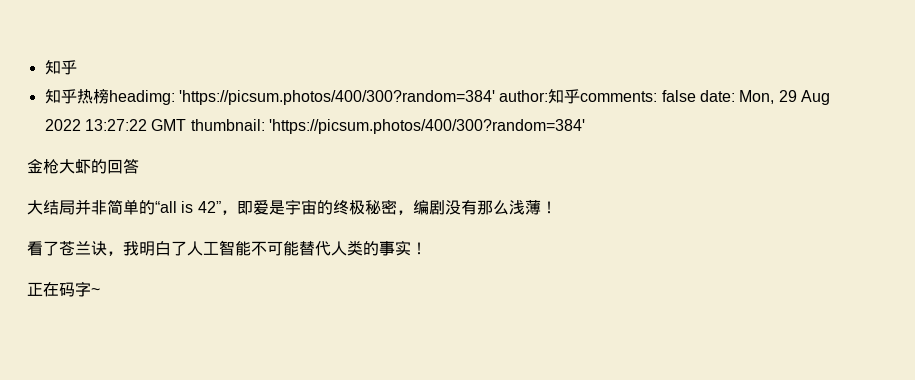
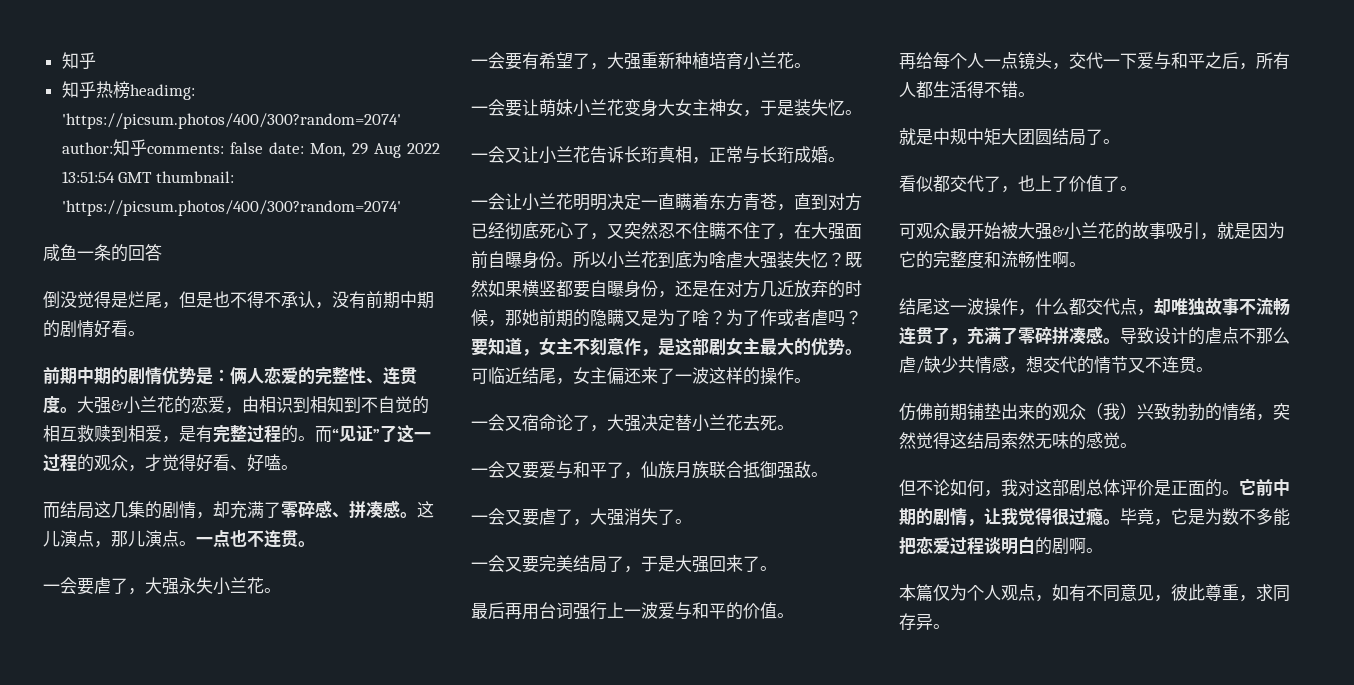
[178,90,495,105] 'https://picsum.photos/400/300?random=384' -> [61,113,401,129] 'https://picsum.photos/400/300?random=2074'
[84,119,147,131] 13:27:22 -> [61,171,115,183] 13:51:54
[268,119,585,134] [27,159,91,174] 'https://picsum.photos/400/300?random=384' // 金枪大虾 -> [61,200,401,216] [43,244,111,262] 'https://picsum.photos/400/300?random=2074' // 咸鱼一条
[27,199,557,215] [27,240,427,256] [27,281,100,297] 大结局并非简单的“all is 42”，即爱是宇宙的终极秘密，编剧没有那么浅薄！ // 看了苍兰诀，我明白了人工智能不可能替代人类的事实！ // 正在码字~ -> [43,291,434,309] [43,320,145,338] [43,367,417,385] [43,396,429,414] [43,424,431,443] [43,454,298,472] [43,500,434,519] [43,530,315,548] [43,577,281,595] [471,52,811,70] [471,99,862,117] [471,146,845,164] [471,193,862,211] [471,222,862,240] [471,251,862,269] [471,280,862,298] [471,309,862,327] [471,337,862,356] [471,367,811,385] [471,414,794,432] [471,461,828,479] [471,508,692,526] [471,555,777,573] [471,602,794,620] [899,52,1290,70] [899,81,1035,98] [899,128,1120,146] [899,175,1137,193] [899,222,1285,240] [899,251,1086,269] [899,298,1290,316] [899,326,1290,345] [899,356,1213,374] [899,403,1290,421] [899,432,1137,450] [899,479,1290,497] [899,507,1290,526] [899,537,1103,555] [899,584,1290,602] [899,613,950,630] 倒没觉得是烂尾，但是也不得不承认，没有前期中期的剧情好看。 // 前期中期的剧情优势是：俩人恋爱的完整性、连贯度。大强&小兰花的恋爱，由相识到相知到不自觉的相互救赎到相爱，是有完整过程的。而“见证”了这一过程的观众，才觉得好看、好嗑。 // 而结局这几集的剧情，却充满了零碎感、拼凑感。这儿演点，那儿演点。一点也不连贯。 // 一会要虐了，大强永失小兰花。 // 一会要有希望了，大强重新种植培育小兰花。 // 一会要让萌妹小兰花变身大女主神女，于是装失忆。 // 一会又让小兰花告诉长珩真相，正常与长珩成婚。 // 一会让小兰花明明决定一直瞒着东方青苍，直到对方已经彻底死心了，又突然忍不住瞒不住了，在大强面前自曝身份。所以小兰花到底为啥虐大强装失忆？既然如果横竖都要自曝身份，还是在对方几近放弃的时候，那她前期的隐瞒又是为了啥？为了作或者虐吗？要知道，女主不刻意作，是这部剧女主最大的优势。可临近结尾，女主偏还来了一波这样的操作。 // 一会又宿命论了，大强决定替小兰花去死。 // 一会又要爱与和平了，仙族月族联合抵御强敌。 // 一会又要虐了，大强消失了。 // 一会又要完美结局了，于是大强回来了。 // 最后再用台词强行上一波爱与和平的价值。 // 再给每个人一点镜头，交代一下爱与和平之后，所有人都生活得不错。 // 就是中规中矩大团圆结局了。 // 看似都交代了，也上了价值了。 // 可观众最开始被大强&小兰花的故事吸引，就是因为它的完整度和流畅性啊。 // 结尾这一波操作，什么都交代点，却唯独故事不流畅连贯了，充满了零碎拼凑感。导致设计的虐点不那么虐/缺少共情感，想交代的情节又不连贯。 // 仿佛前期铺垫出来的观众（我）兴致勃勃的情绪，突然觉得这结局索然无味的感觉。 // 但不论如何，我对这部剧总体评价是正面的。它前中期的剧情，让我觉得很过瘾。毕竟，它是为数不多能把恋爱过程谈明白的剧啊。 // 本篇仅为个人观点，如有不同意见，彼此尊重，求同存异。

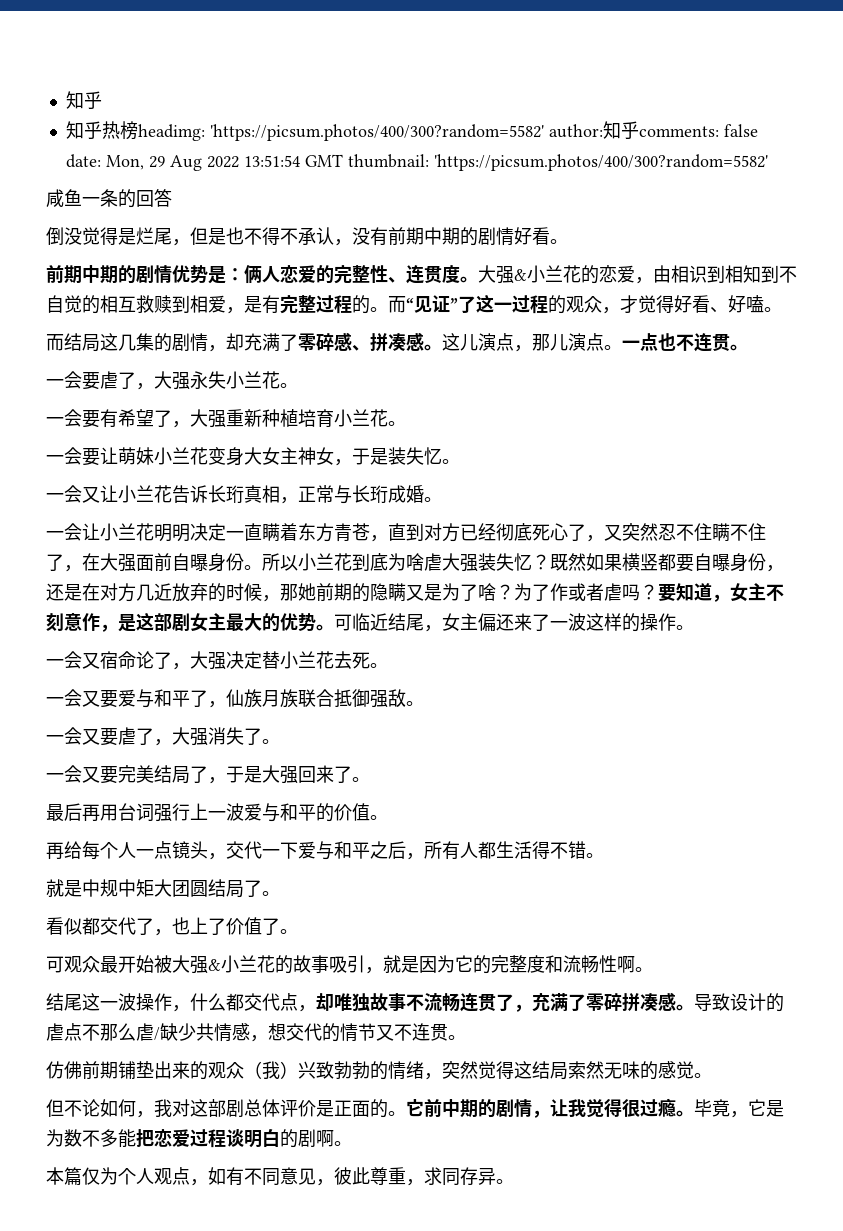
[61,113,401,129] 'https://picsum.photos/400/300?random=2074' -> [209,124,544,141] 'https://picsum.photos/400/300?random=5582'
[61,200,401,216] 'https://picsum.photos/400/300?random=2074' -> [433,154,768,171] 'https://picsum.photos/400/300?random=5582'

